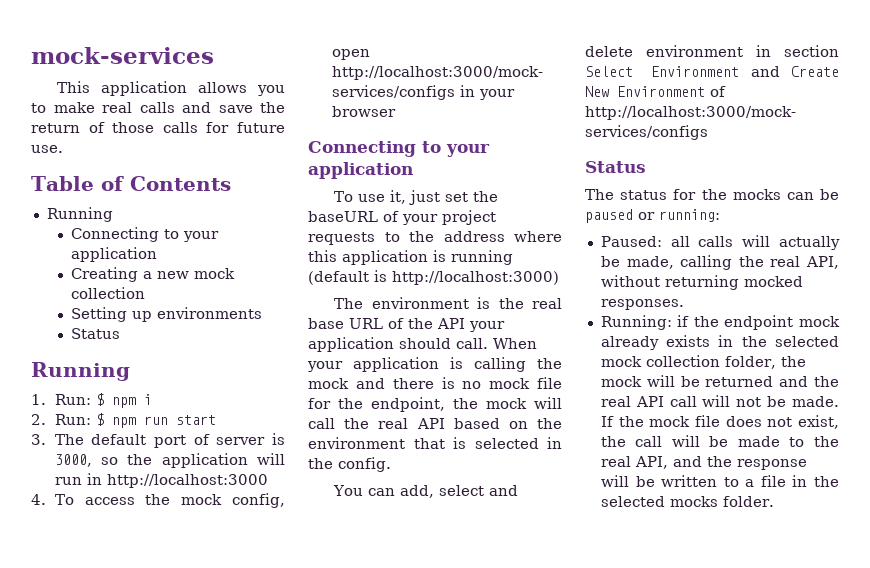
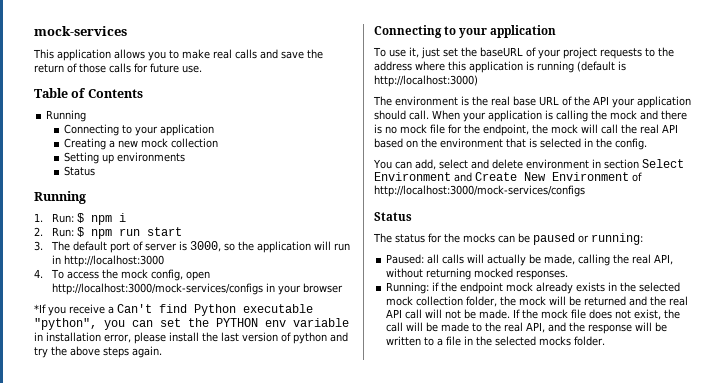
(396, 111) none -> [34,304,313,316] [34,318,349,330] [34,332,348,344] [34,346,162,358] // *If you receive a Can't find Python executable "python", you can set the PYTHON env variable in installation error, please install the last version of python and try the above steps again.

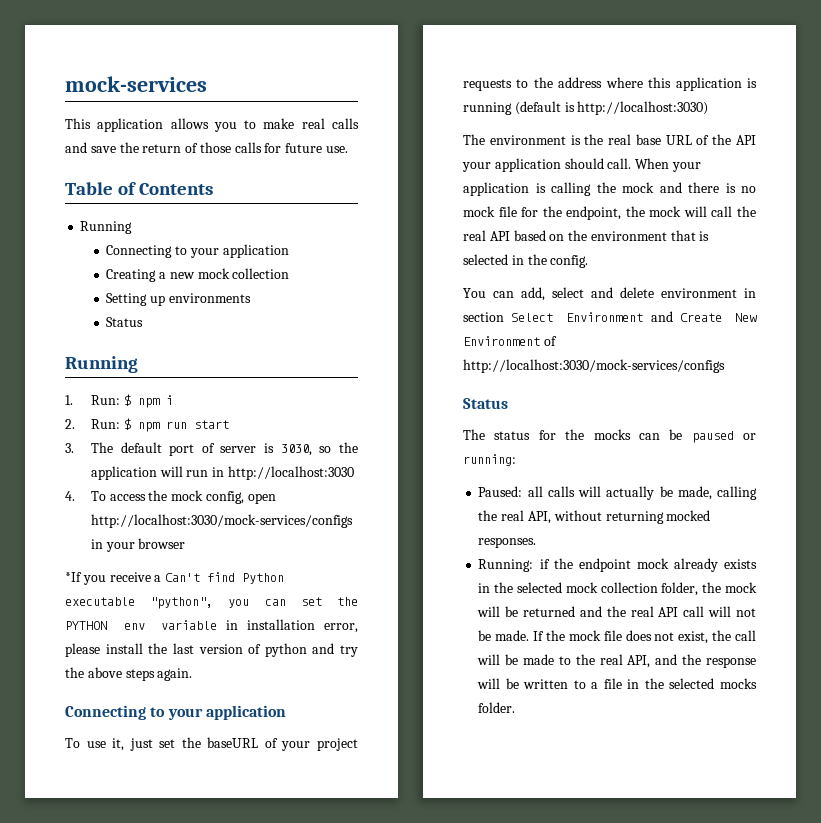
[189,241,221,252] 3000, -> [280,444,312,456] 3030,
[63,255,164,267] http://localhost:3000 -> [228,466,355,480] http://localhost:3030
[51,283,263,295] http://localhost:3000/mock-services/configs -> [90,514,353,528] http://localhost:3030/mock-services/configs
[374,75,478,87] http://localhost:3000) -> [577,101,709,115] http://localhost:3030)
[374,185,585,197] http://localhost:3000/mock-services/configs -> [463,359,725,373] http://localhost:3030/mock-services/configs

